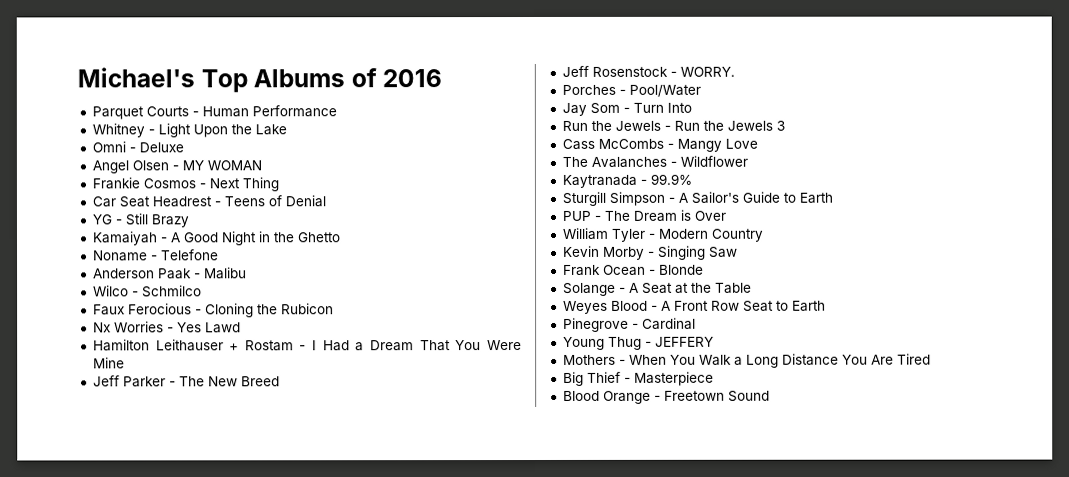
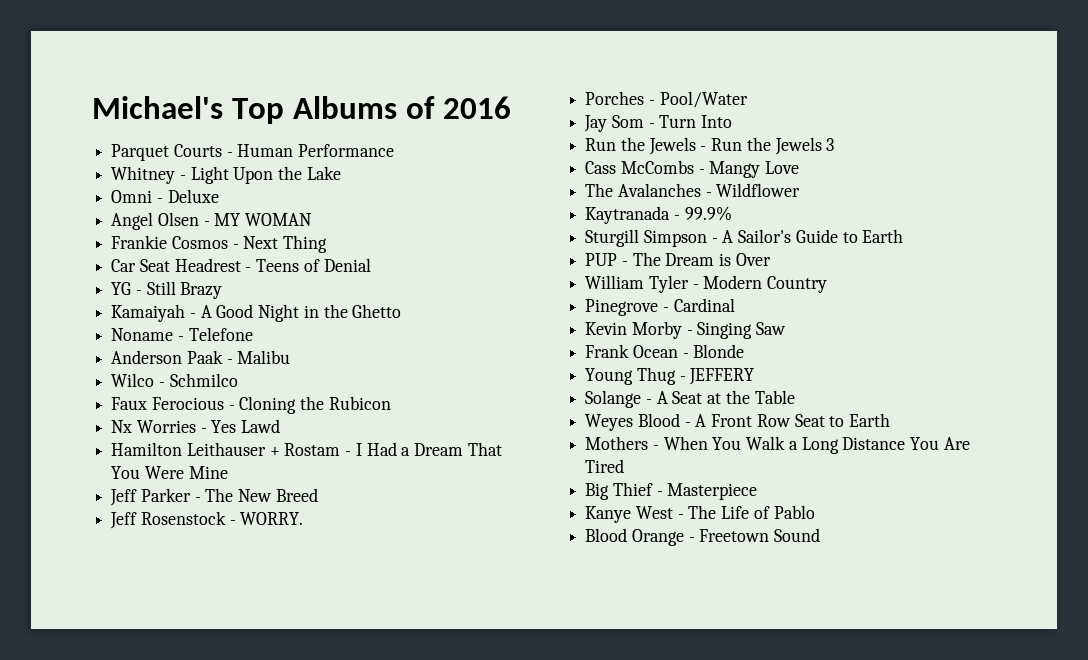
(764, 235) none -> [585,298,735,316] // Pinegrove - Cardinal
(704, 269) none -> [585,367,755,385] // Young Thug - JEFFERY
[562,317,696,332] [562,336,714,350] // Pinegrove - Cardinal // Young Thug - JEFFERY -> (891, 420) none
(714, 378) none -> [585,505,815,523] // Kanye West - The Life of Pablo

